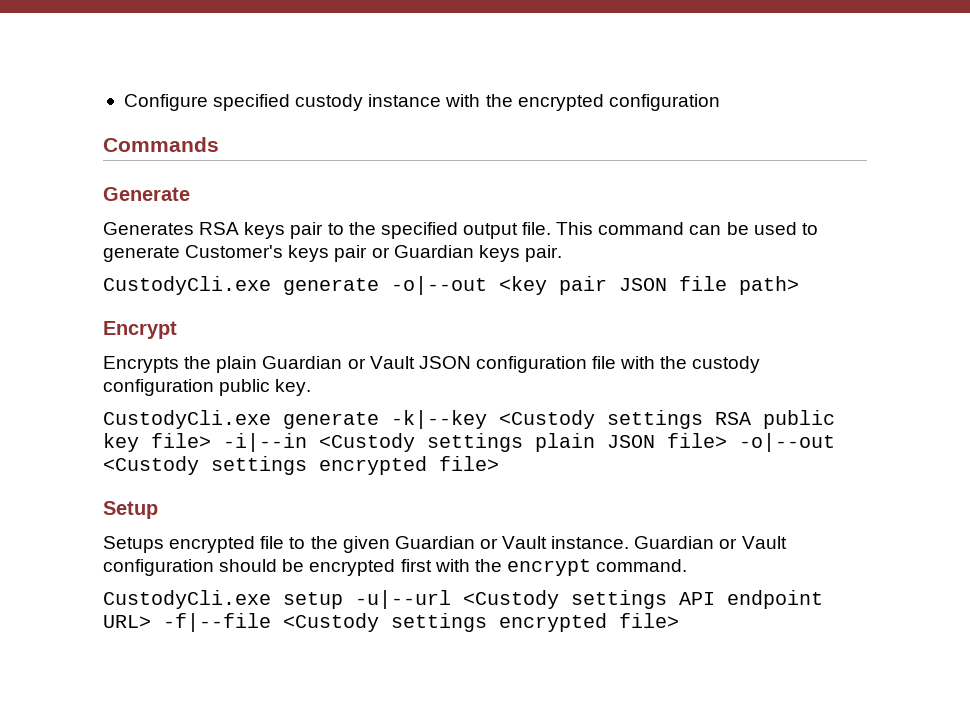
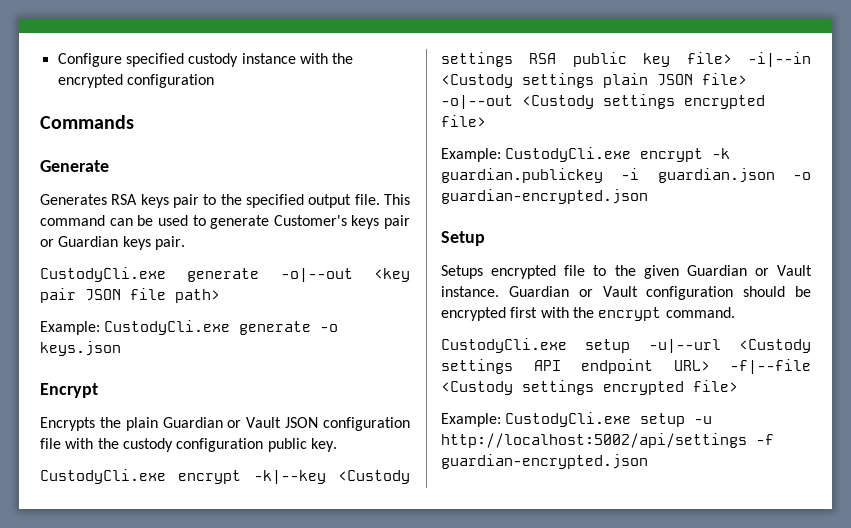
(799, 285) none -> [40,320,339,335] [40,341,121,356] // Example: CustodyCli.exe generate -o keys.json
[283,412,379,429] generate -> [178,470,242,484] encrypt
(499, 463) none -> [441,147,731,162] [441,168,811,183] [441,189,648,204] // Example: CustodyCli.exe encrypt -k guardian.publickey -i guardian.json -o guardian-encrypted.json
(679, 620) none -> [441,412,713,427] [441,433,774,448] [441,454,648,469] // Example: CustodyCli.exe setup -u http://localhost:5002/api/settings -f guardian-encrypted.json

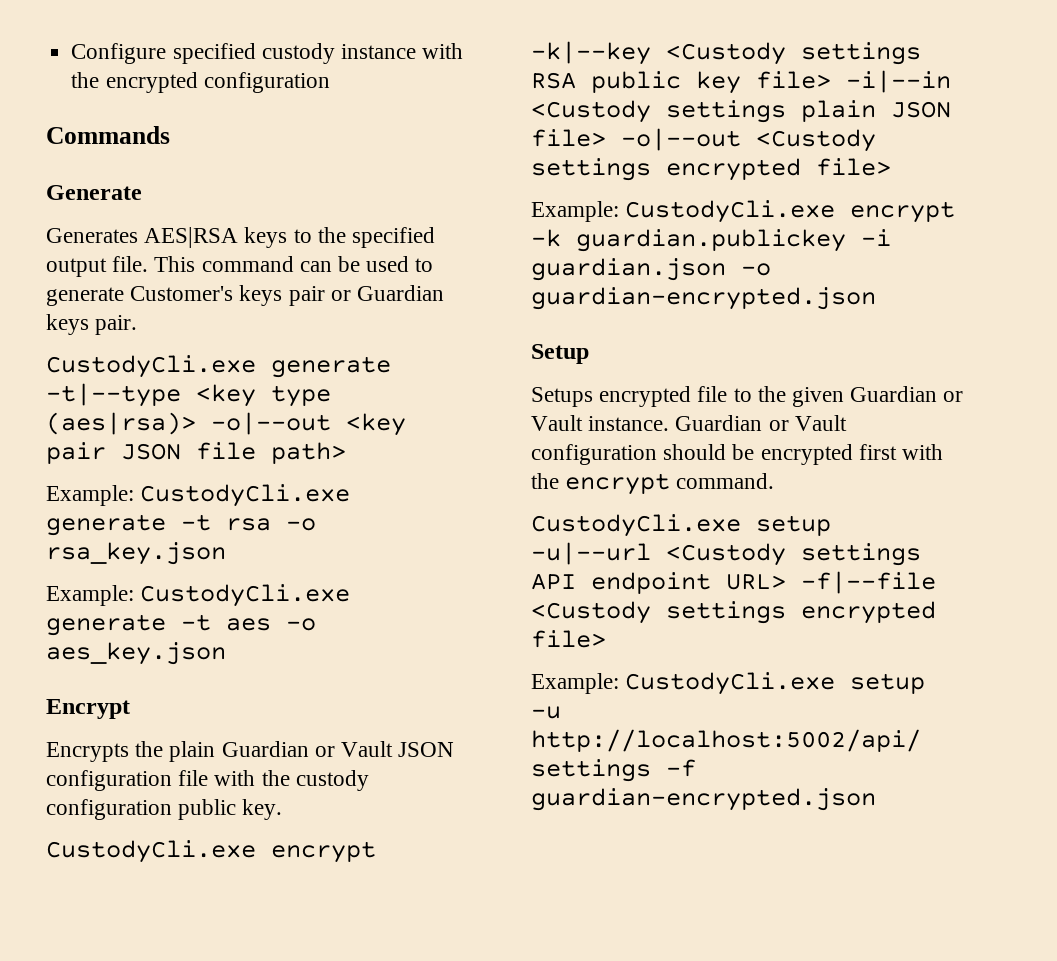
[111,194,199,208] RSA keys pair -> [144,227,288,248] AES|RSA keys
(260, 275) none -> [46,383,331,407] [46,412,196,435] -t|--type <key type (aes|rsa)>
[320,324,339,332] [40,341,121,356] -o keys.json -> [181,514,316,531] [46,542,226,565] [46,584,351,607] [46,614,316,636] [46,642,226,665] -t rsa -o rsa_key.json // Example: CustodyCli.exe generate -t aes -o aes_key.json

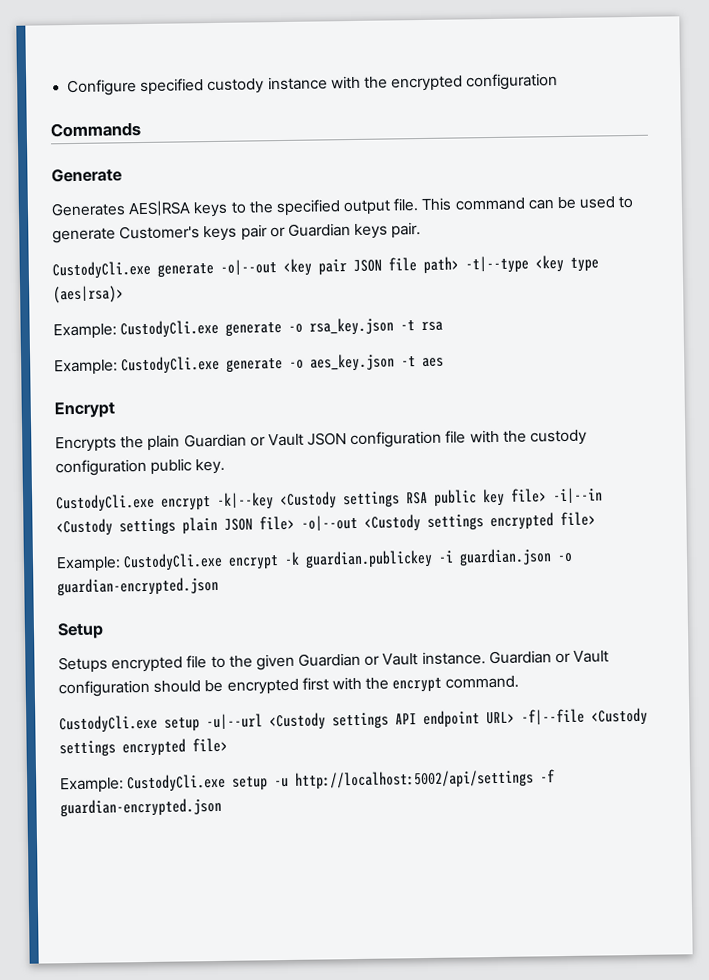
[46,383,331,407] [46,412,196,435] -t|--type <key type (aes|rsa)> -> (214, 270) none
[46,484,351,507] [46,514,166,536] // Example: CustodyCli.exe generate -> [465,254,599,274] [53,285,124,304] [53,317,395,340] -t|--type <key type (aes|rsa)> // Example: CustodyCli.exe generate -o rsa_key.json
[286,518,316,531] [46,542,226,565] [46,584,351,607] [46,614,166,636] -o rsa_key.json // Example: CustodyCli.exe generate -> [54,353,396,376] // Example: CustodyCli.exe generate -o aes_key.json
[286,618,316,631] [46,642,226,665] -o aes_key.json -> (445, 362) none

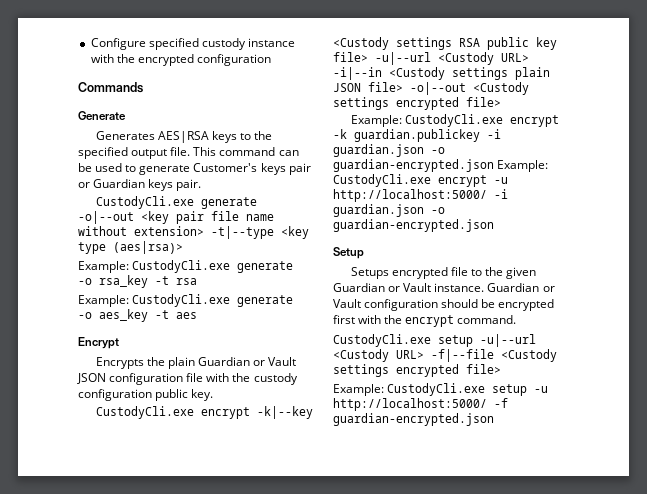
[353,256,459,274] JSON file path> -> [211,211,274,221] [78,226,204,236] file name without extension>
[309,317,395,336] rsa_key.json -> [99,275,148,288] rsa_key
[310,353,396,372] aes_key.json -> [99,309,148,322] aes_key
(547, 495) none -> [375,52,529,65] -u|--url <Custody URL>
(219, 586) none -> [497,160,549,172] [333,174,508,187] [333,189,508,202] [333,204,445,217] [333,219,494,232] Example: CustodyCli.exe encrypt -u http://localhost:5000/ -i guardian.json -o guardian-encrypted.json
[332,710,480,730] settings API endpoint -> (389, 355) none
[295,769,535,790] http://localhost:5002/api/settings -> [333,398,487,411] http://localhost:5000/

